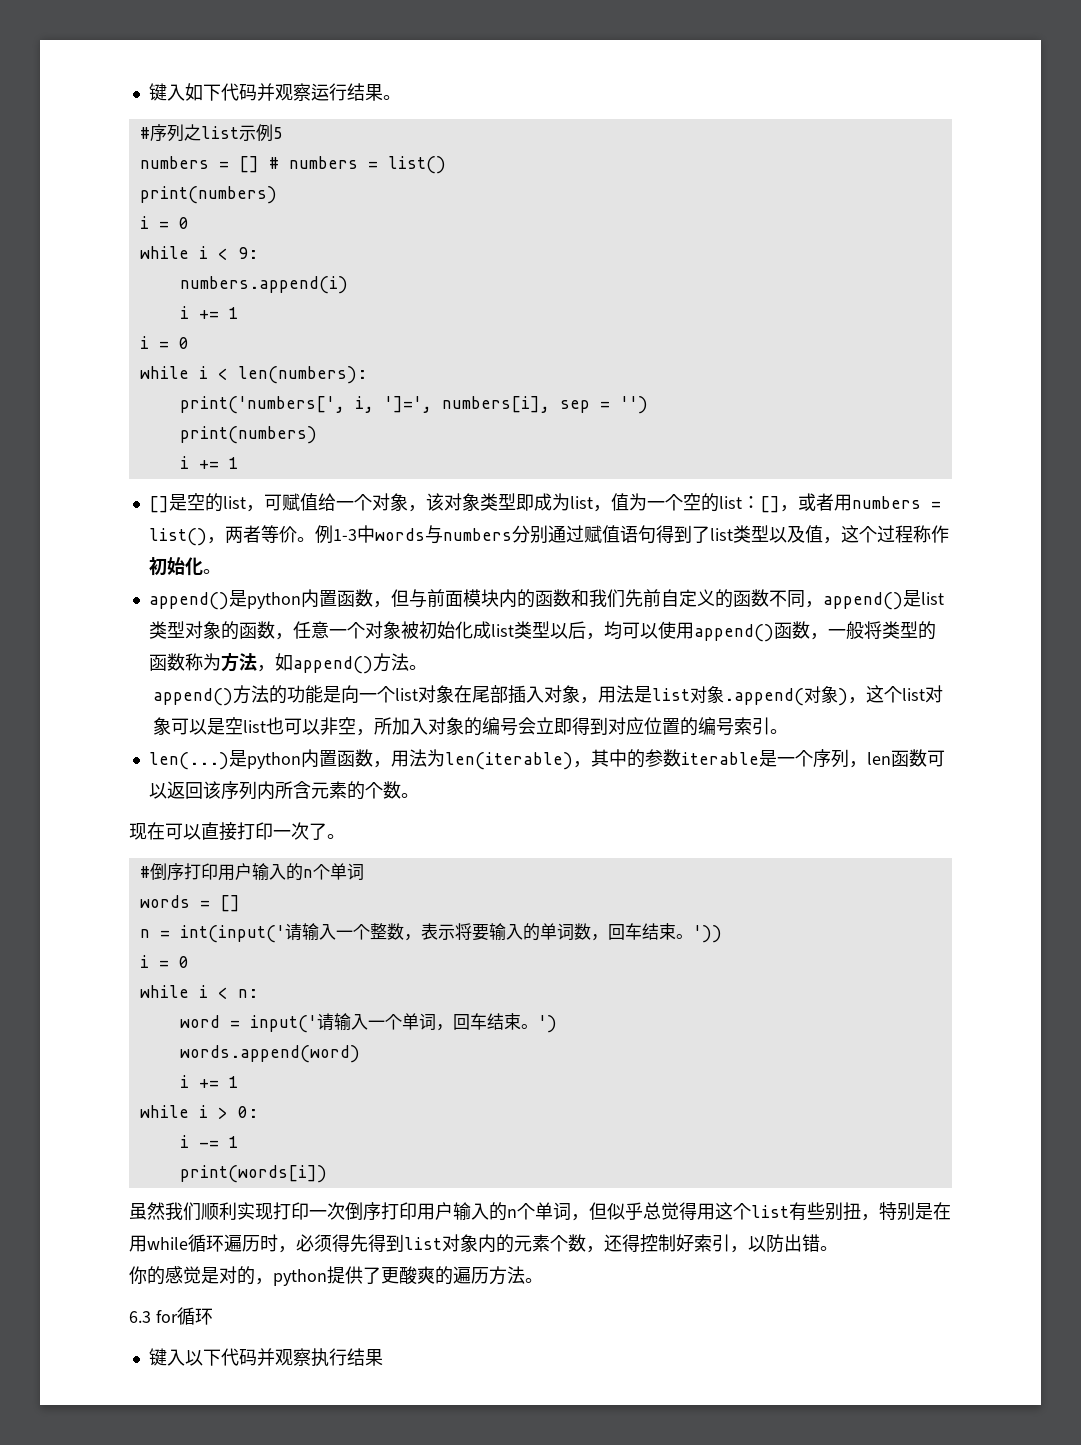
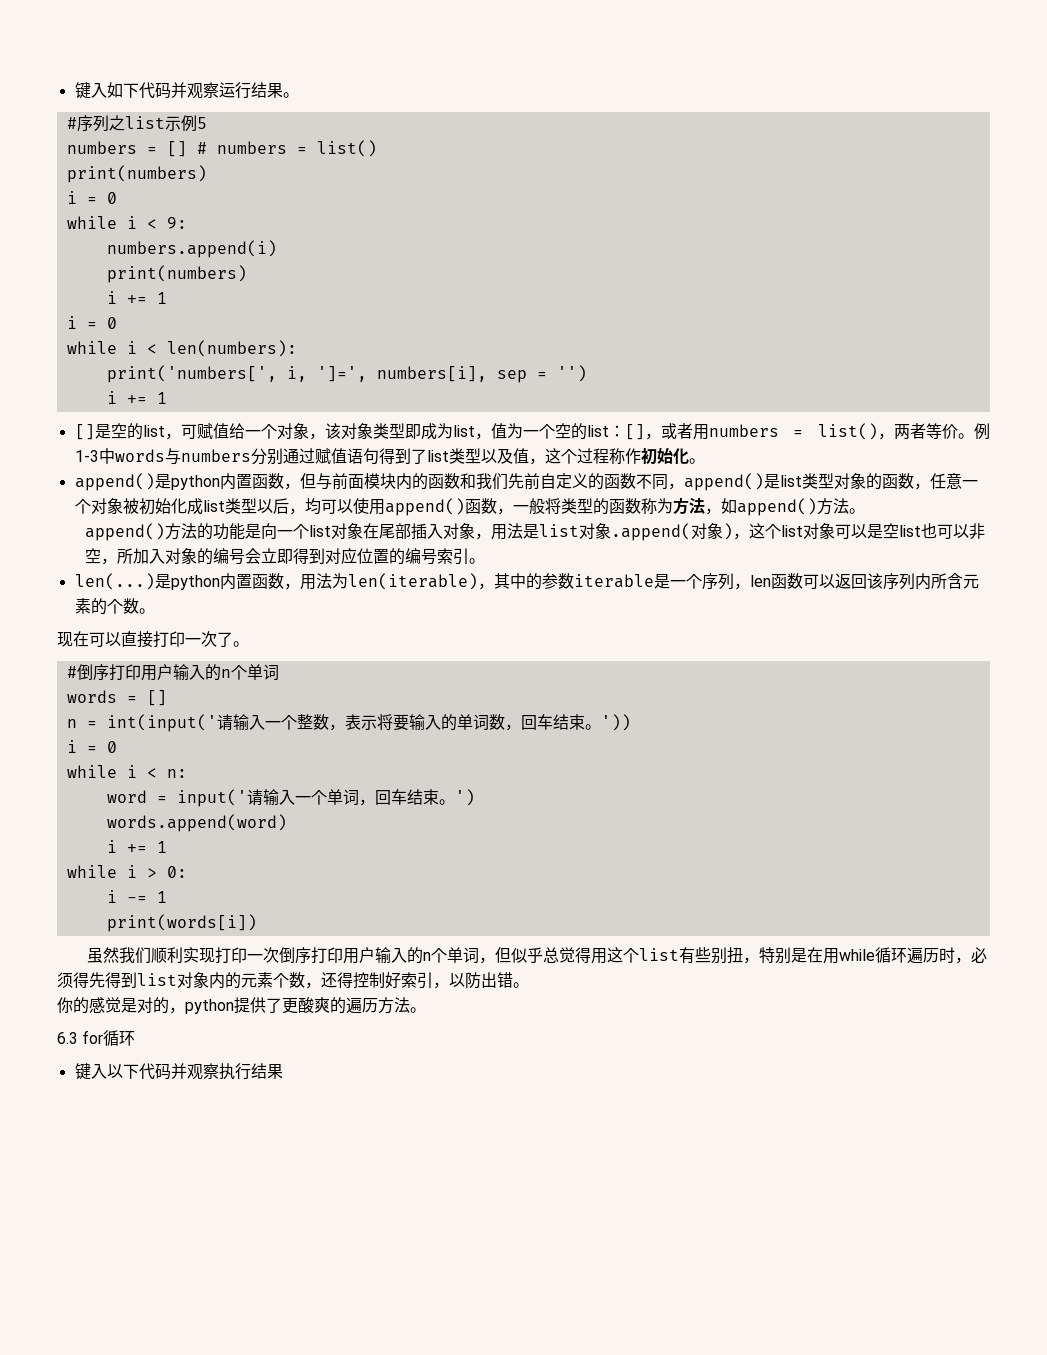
(348, 285) none -> [106,265,247,283] // print(numbers)
[179,426,317,444] // print(numbers) -> (587, 373) none

